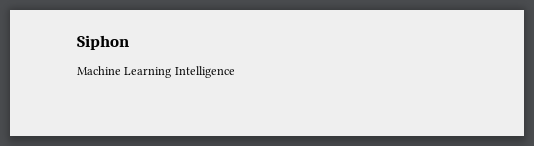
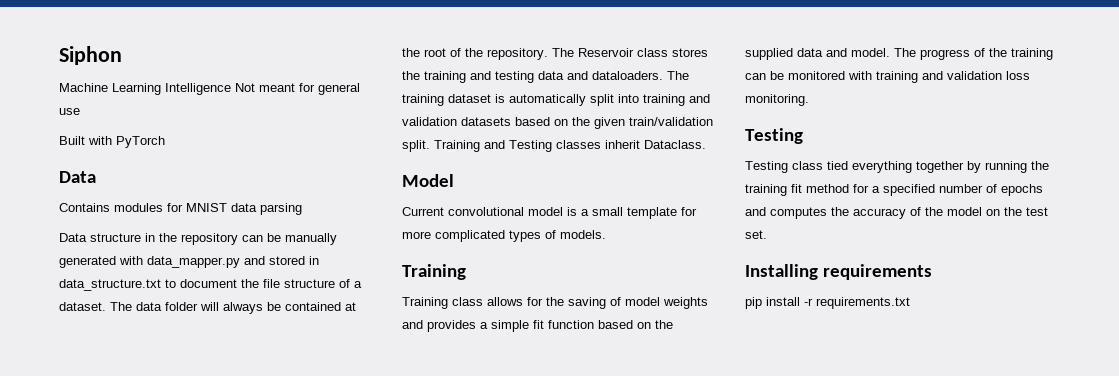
(235, 72) none -> [235,83,360,95] [59,108,80,115] [59,136,165,148] [59,171,96,183] [59,203,302,215] [59,233,337,245] [59,256,319,268] [59,279,362,291] [59,302,356,314] [402,48,708,60] [402,71,689,83] [402,94,710,106] [402,117,713,129] [402,140,706,152] [402,174,454,187] [402,207,697,219] [402,230,606,242] [402,264,466,280] [402,297,708,309] [402,320,673,332] [745,48,1053,60] [745,71,1030,83] [745,94,809,106] [745,128,803,144] [745,161,1049,173] [745,184,1043,196] [745,207,1048,219] [745,230,767,239] [745,264,932,280] [745,297,910,309] Not meant for general use // Built with PyTorch // Data // Contains modules for MNIST data parsing // Data structure in the repository can be manually generated with data_mapper.py and stored in data_structure.txt to document the file structure of a dataset. The data folder will always be contained at the root of the repository. The Reservoir class stores the training and testing data and dataloaders. The training dataset is automatically split into training and validation datasets based on the given train/validation split. Training and Testing classes inherit Dataclass. // Model // Current convolutional model is a small template for more complicated types of models. // Training // Training class allows for the saving of model weights and provides a simple fit function based on the supplied data and model. The progress of the training can be monitored with training and validation loss monitoring. // Testing // Testing class tied everything together by running the training fit method for a specified number of epochs and computes the accuracy of the model on the test set. // Installing requirements // pip install -r requirements.txt

